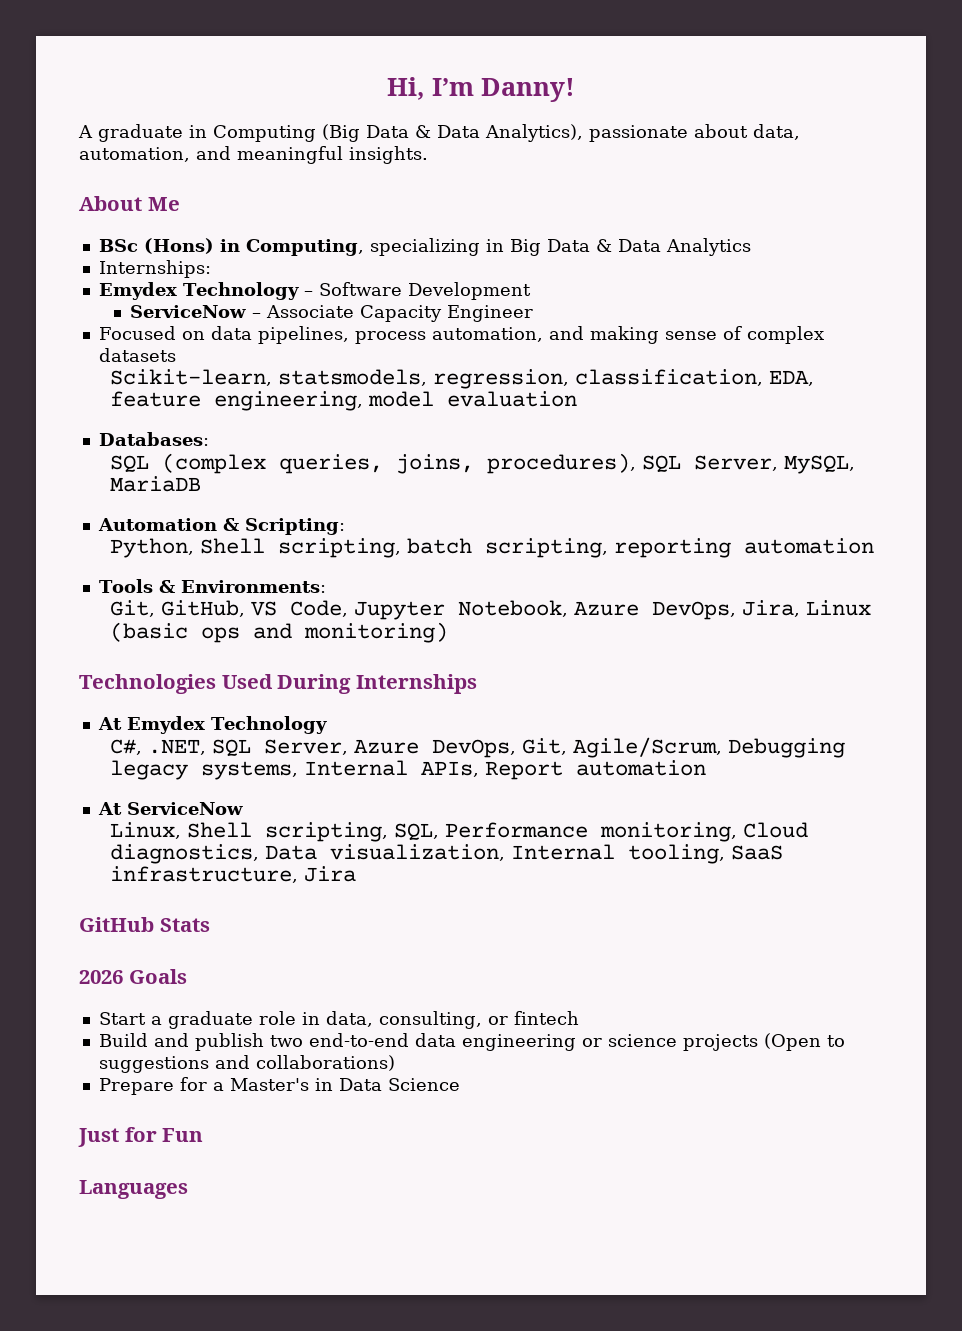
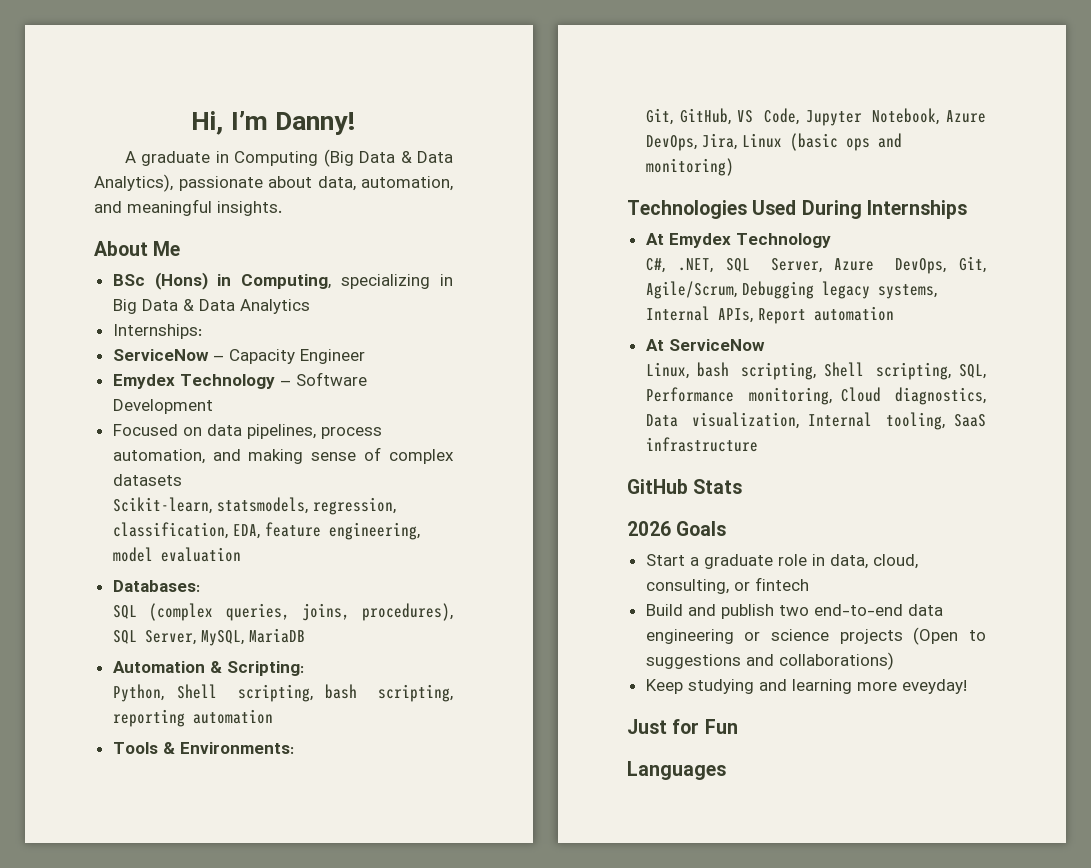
(211, 269) none -> [112,349,365,364] // ServiceNow – Capacity Engineer
[129,305,533,322] // ServiceNow – Associate Capacity Engineer -> (213, 406) none
[407,538,473,554] batch -> [325,684,358,699] bash
(182, 830) none -> [696,362,817,380] bash scripting,
[110,866,357,883] infrastructure, Jira -> [646,437,759,452] infrastructure
(373, 1019) none -> [872,554,918,569] cloud,
[98,1077,460,1095] Prepare for a Master's in Data Science -> [645,679,967,694] Keep studying and learning more eveyday!

